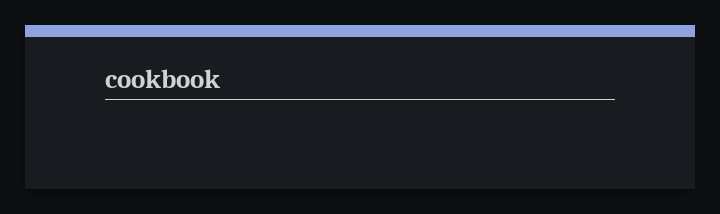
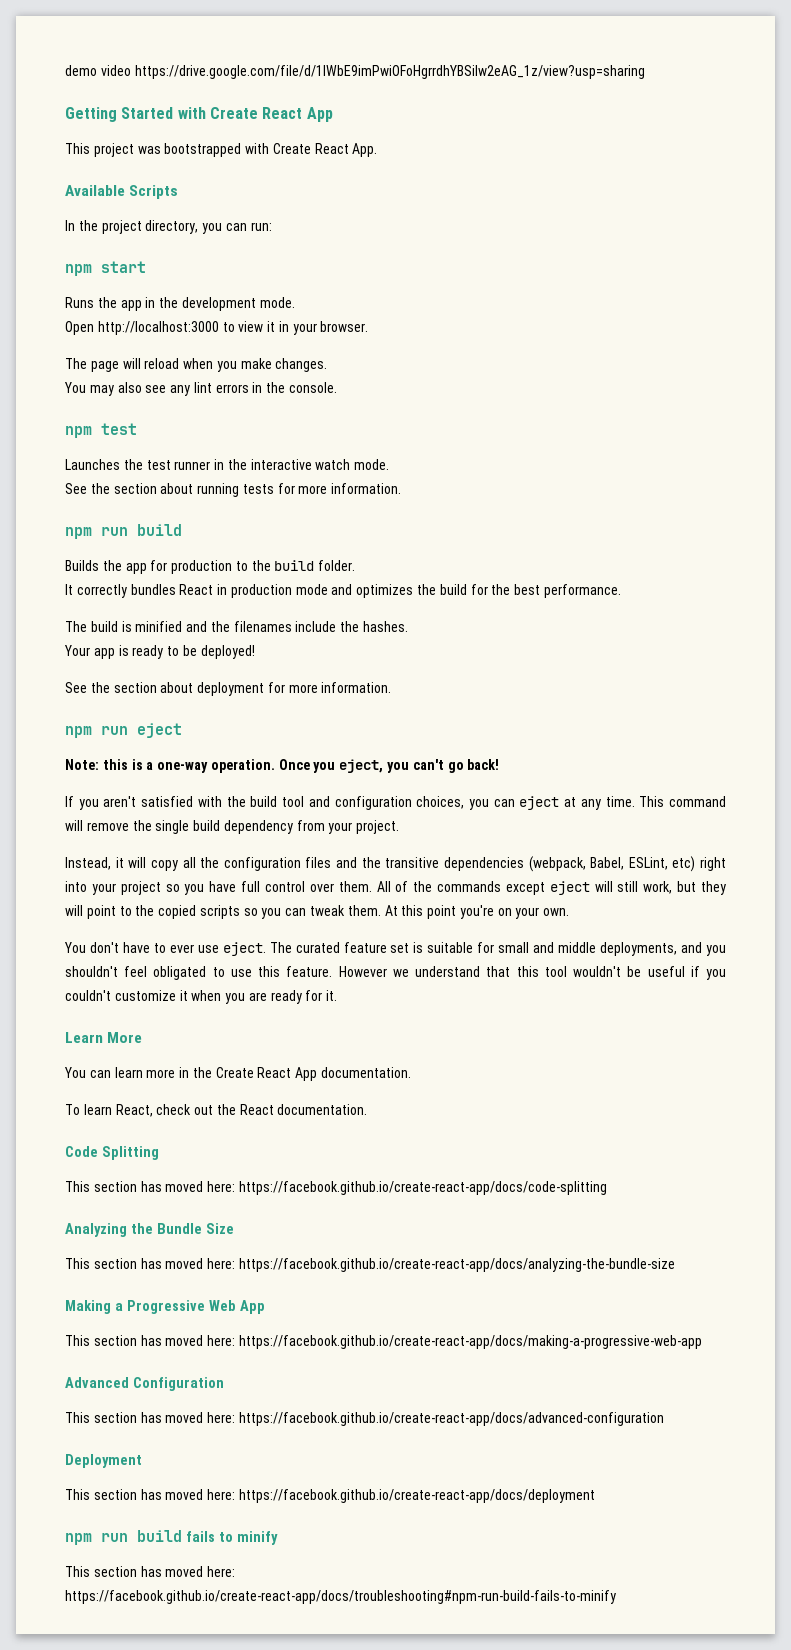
[105,69,221,88] cookbook -> [65,65,645,79] [65,107,333,122] [65,143,378,157] [65,185,179,199] [65,220,272,234] [65,261,146,276] [65,297,295,311] [65,321,369,335] [65,358,328,372] [64,382,338,396] [65,423,137,438] [65,459,390,470] [65,483,402,497] [65,524,182,539] [65,560,356,574] [65,584,621,598] [65,621,409,632] [64,645,255,659] [65,682,392,696] [65,723,182,738] [65,759,500,773] [65,796,726,810] [65,820,400,834] [65,856,726,872] [65,881,727,895] [65,905,570,919] [64,942,726,956] [65,966,727,980] [65,990,338,1004] [65,1032,143,1043] [64,1067,412,1081] [65,1104,368,1117] [65,1146,159,1160] [65,1181,607,1195] [65,1223,234,1237] [65,1258,675,1272] [65,1300,265,1314] [65,1335,702,1349] [65,1377,224,1391] [65,1412,664,1426] [65,1454,142,1468] [65,1489,595,1503] [65,1530,278,1545] [65,1566,236,1577] [65,1590,616,1604] demo video https://drive.google.com/file/d/1IWbE9imPwiOFoHgrrdhYBSiIw2eAG_1z/view?usp=sharing // Getting Started with Create React App // This project was bootstrapped with Create React App. // Available Scripts // In the project directory, you can run: // npm start // Runs the app in the development mode. // Open http://localhost:3000 to view it in your browser. // The page will reload when you make changes. // You may also see any lint errors in the console. // npm test // Launches the test runner in the interactive watch mode. // See the section about running tests for more information. // npm run build // Builds the app for production to the build folder. // It correctly bundles React in production mode and optimizes the build for the best performance. // The build is minified and the filenames include the hashes. // Your app is ready to be deployed! // See the section about deployment for more information. // npm run eject // Note: this is a one-way operation. Once you eject, you can't go back! // If you aren't satisfied with the build tool and configuration choices, you can eject at any time. This command will remove the single build dependency from your project. // Instead, it will copy all the configuration files and the transitive dependencies (webpack, Babel, ESLint, etc) right into your project so you have full control over them. All of the commands except eject will still work, but they will point to the copied scripts so you can tweak them. At this point you're on your own. // You don't have to ever use eject. The curated feature set is suitable for small and middle deployments, and you shouldn't feel obligated to use this feature. However we understand that this tool wouldn't be useful if you couldn't customize it when you are ready for it. // Learn More // You can learn more in the Create React App documentation. // To learn React, check out the React documentation. // Code Splitting // This section has moved here: https://facebook.github.io/create-react-app/docs/code-splitting // Analyzing the Bundle Size // This section has moved here: https://facebook.github.io/create-react-app/docs/analyzing-the-bundle-size // Making a Progressive Web App // This section has moved here: https://facebook.github.io/create-react-app/docs/making-a-progressive-web-app // Advanced Configuration // This section has moved here: https://facebook.github.io/create-react-app/docs/advanced-configuration // Deployment // This section has moved here: https://facebook.github.io/create-react-app/docs/deployment // npm run build fails to minify // This section has moved here: https://facebook.github.io/create-react-app/docs/troubleshooting#npm-run-build-fails-to-minify

